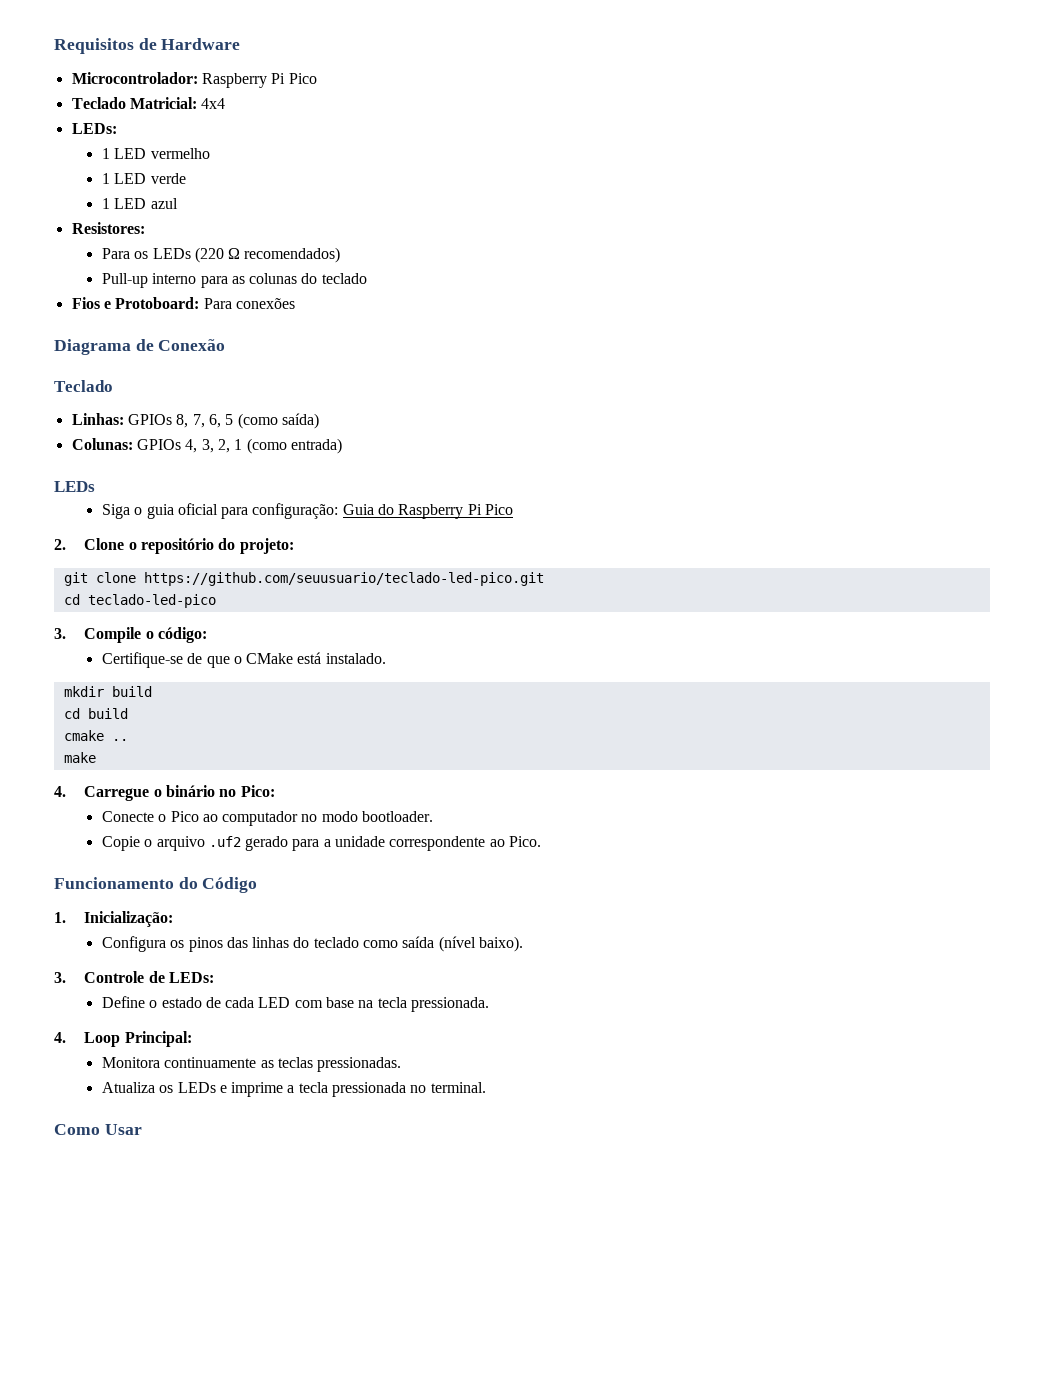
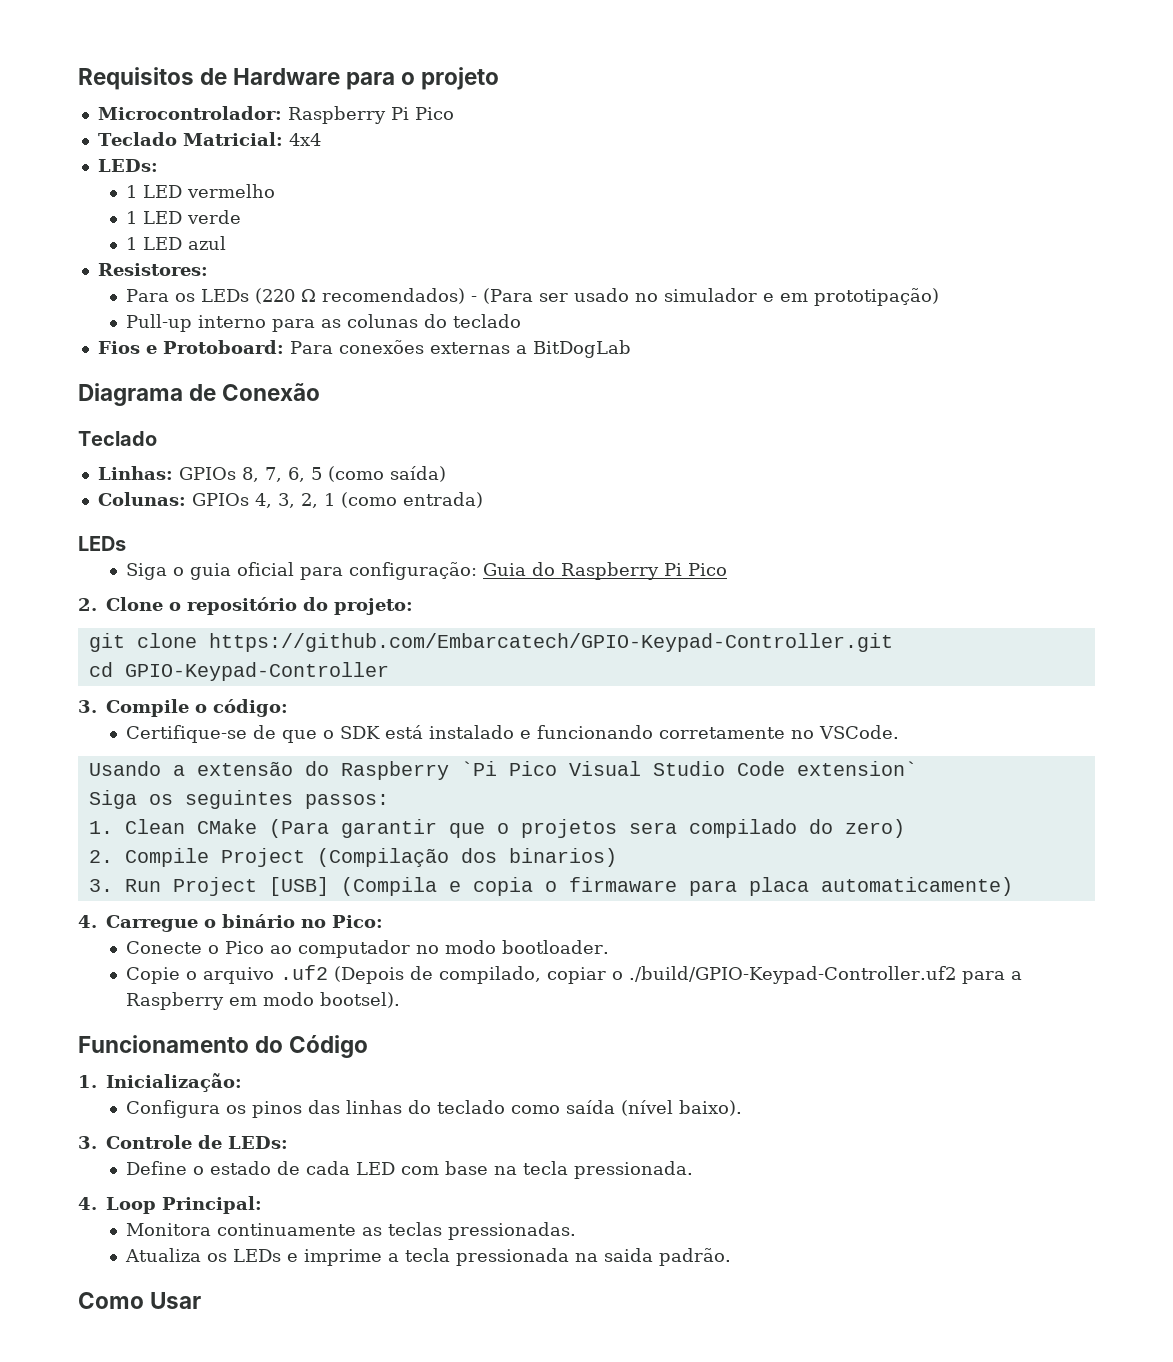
(241, 44) none -> [346,67,500,90] para o projeto
(341, 255) none -> [470,288,939,306] - (Para ser usado no simulador e em prototipação)
(295, 303) none -> [429,340,631,358] externas a BitDogLab
[143,572,544,586] [63,594,216,608] https://github.com/seuusuario/teclado-led-pico.git // cd teclado-led-pico -> [208,633,893,652] [88,662,389,681] https://github.com/Embarcatech/GPIO-Keypad-Controller.git // cd GPIO-Keypad-Controller
[246,652,386,664] [63,686,152,697] [63,708,128,719] [63,730,128,741] [63,752,96,763] CMake está instalado. // mkdir build // cd build // cmake .. // make -> [339,725,899,739] [88,761,917,780] [88,790,389,809] [88,819,905,838] [88,848,617,867] [88,877,1013,896] SDK está instalado e funcionando corretamente no VSCode. // Usando a extensão do Raspberry `Pi Pico Visual Studio Code extension` // Siga os seguintes passos: // 1. Clean CMake (Para garantir que o projetos sera compilado do zero) // 2. Compile Project (Compilação dos binarios) // 3. Run Project [USB] (Compila e copia o firmaware para placa automaticamente)
[245,836,542,851] gerado para a unidade correspondente ao Pico. -> [333,966,1022,984] [125,992,400,1010] (Depois de compilado, copiar o ./build/GPIO-Keypad-Controller.uf2 para a Raspberry em modo bootsel).
[410,1082,486,1093] no terminal. -> [574,1248,731,1266] na saida padrão.

